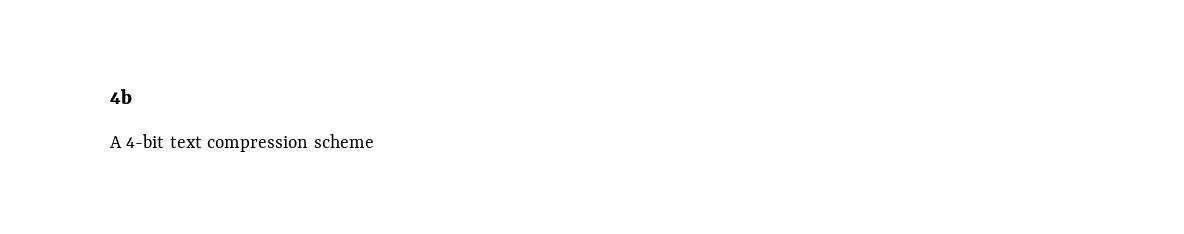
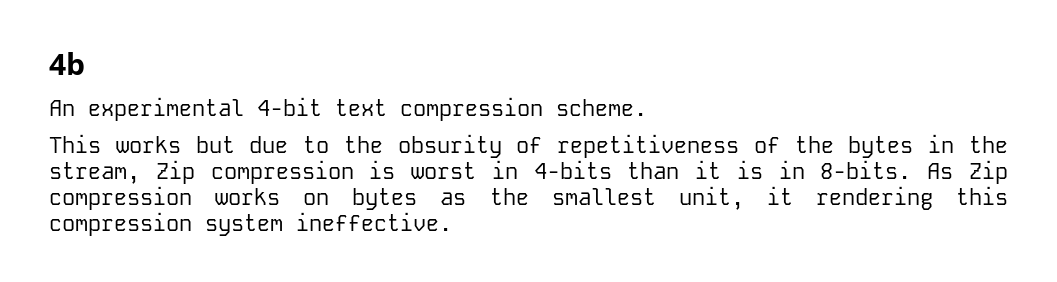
[110,136,122,148] A -> [49,97,244,121] An experimental
[313,134,374,148] scheme -> [556,99,647,116] [49,134,1008,158] [49,160,1008,184] [49,186,1009,210] [49,212,452,236] scheme. // This works but due to the obsurity of repetitiveness of the bytes in the stream, Zip compression is worst in 4-bits than it is in 8-bits. As Zip compression works on bytes as the smallest unit, it rendering this compression system ineffective.

